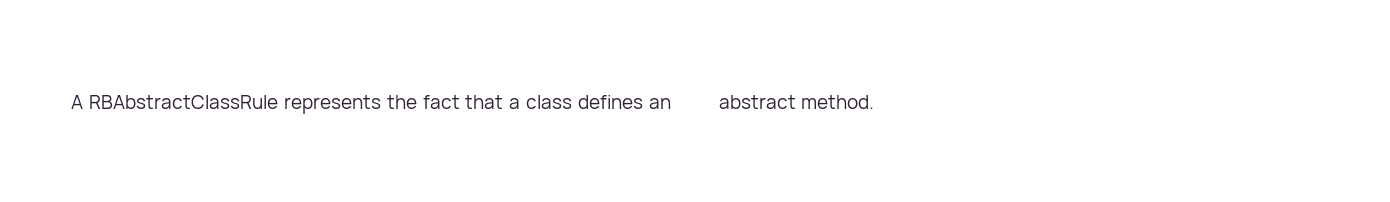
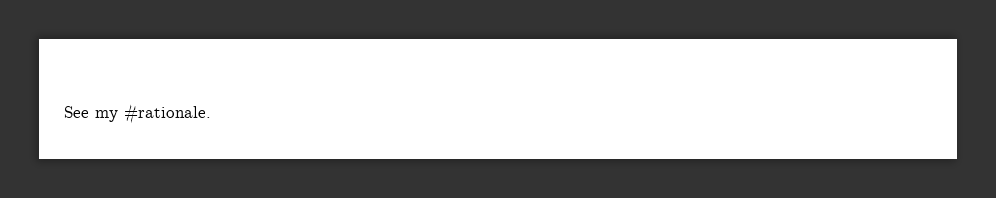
[71,95,875,114] A RBAbstractClassRule represents the fact that a class defines an abstract method. -> [64,104,211,124] See my #rationale.

